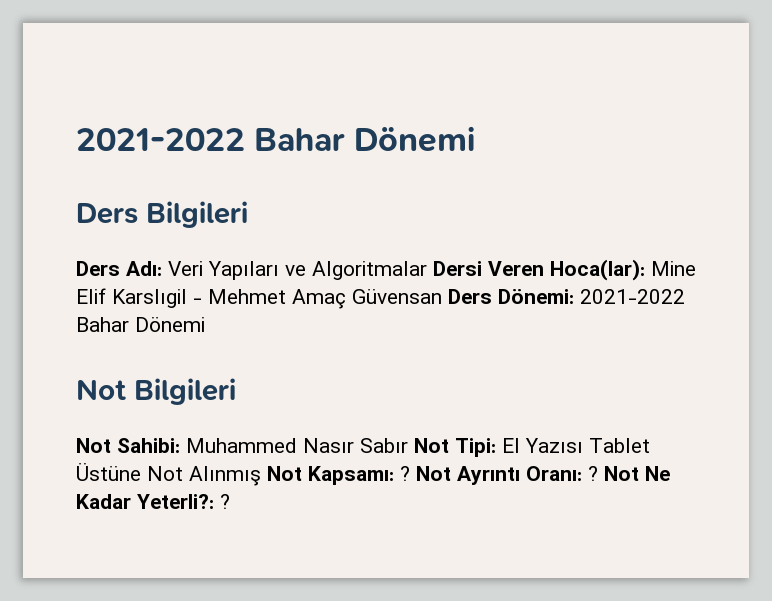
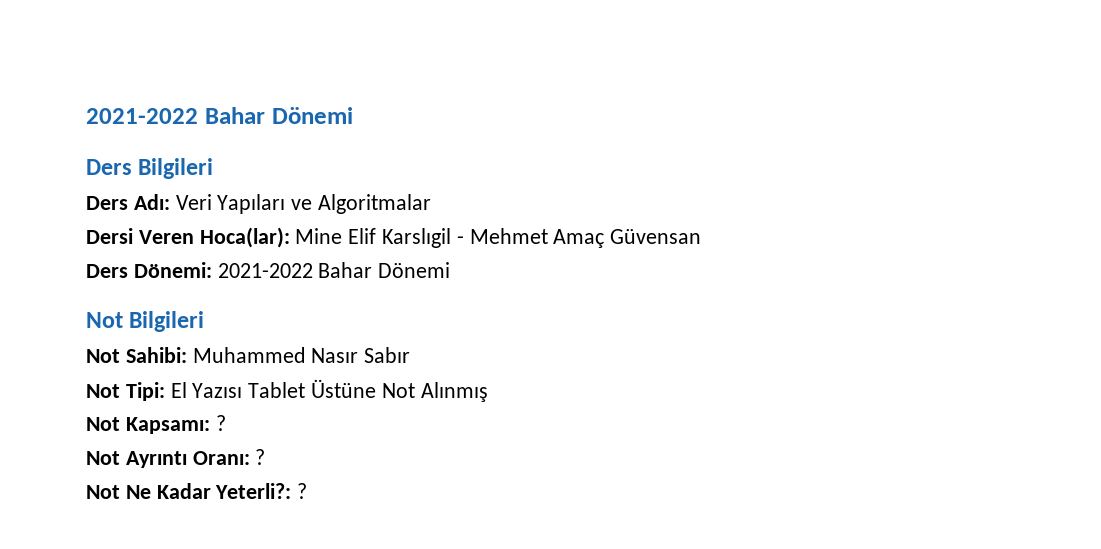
(427, 270) none -> (432, 204) //
(442, 296) none -> (702, 236) //
(408, 445) none -> (411, 355) //
(261, 476) none -> (488, 392) //
(410, 473) none -> (226, 423) //
(598, 473) none -> (266, 457) //

